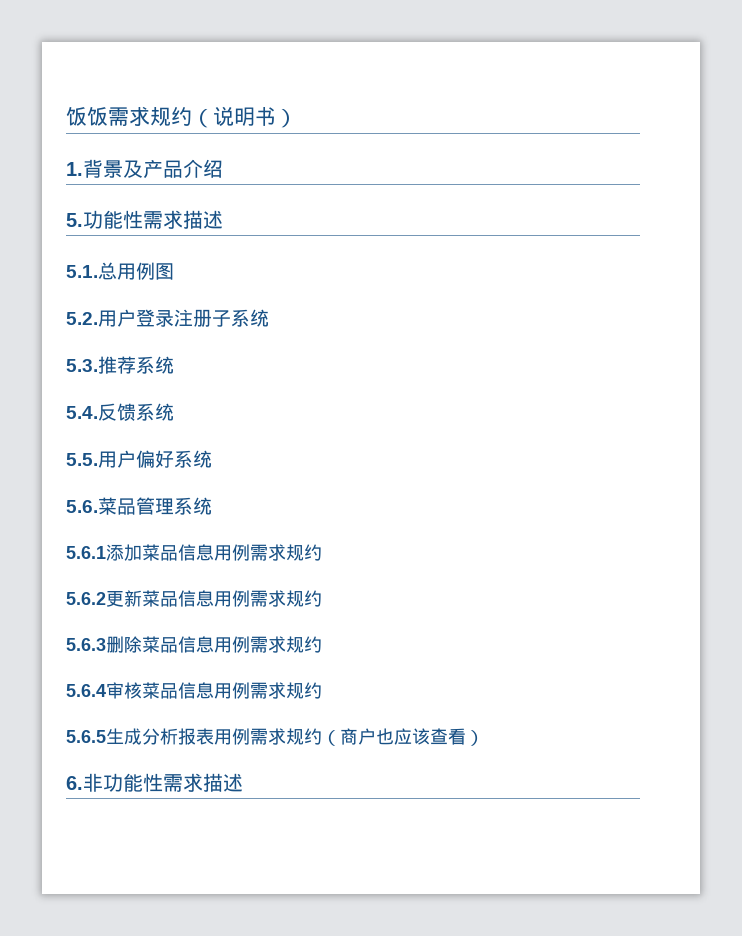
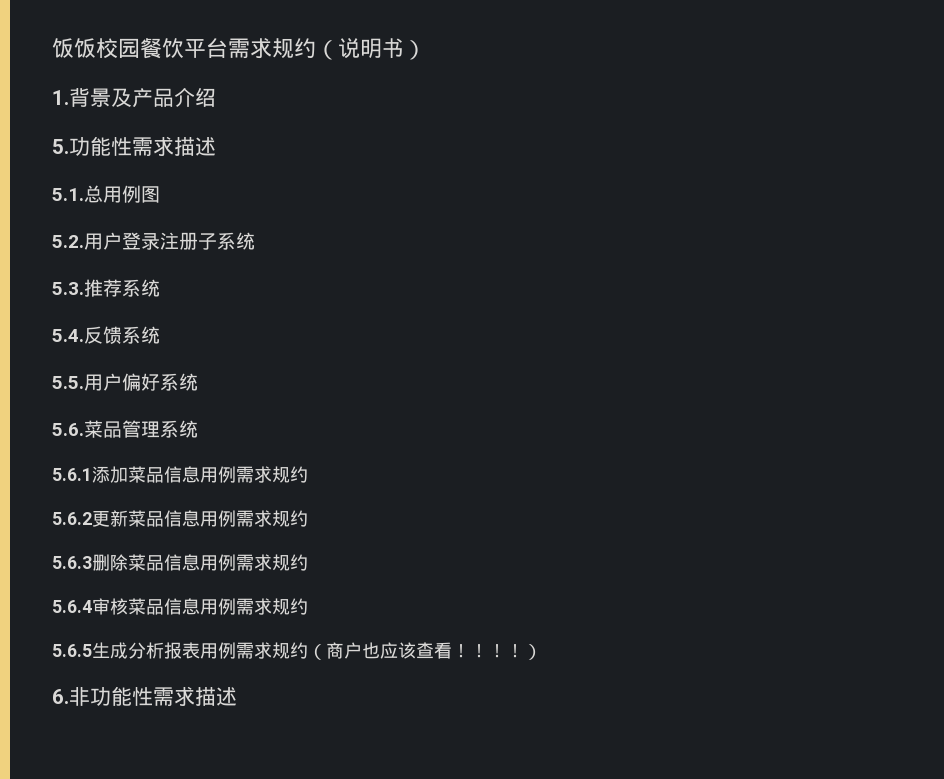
(108, 116) none -> [96,38,228,59] 校园餐饮平台
(466, 736) none -> [452,644,524,658] ！！！！

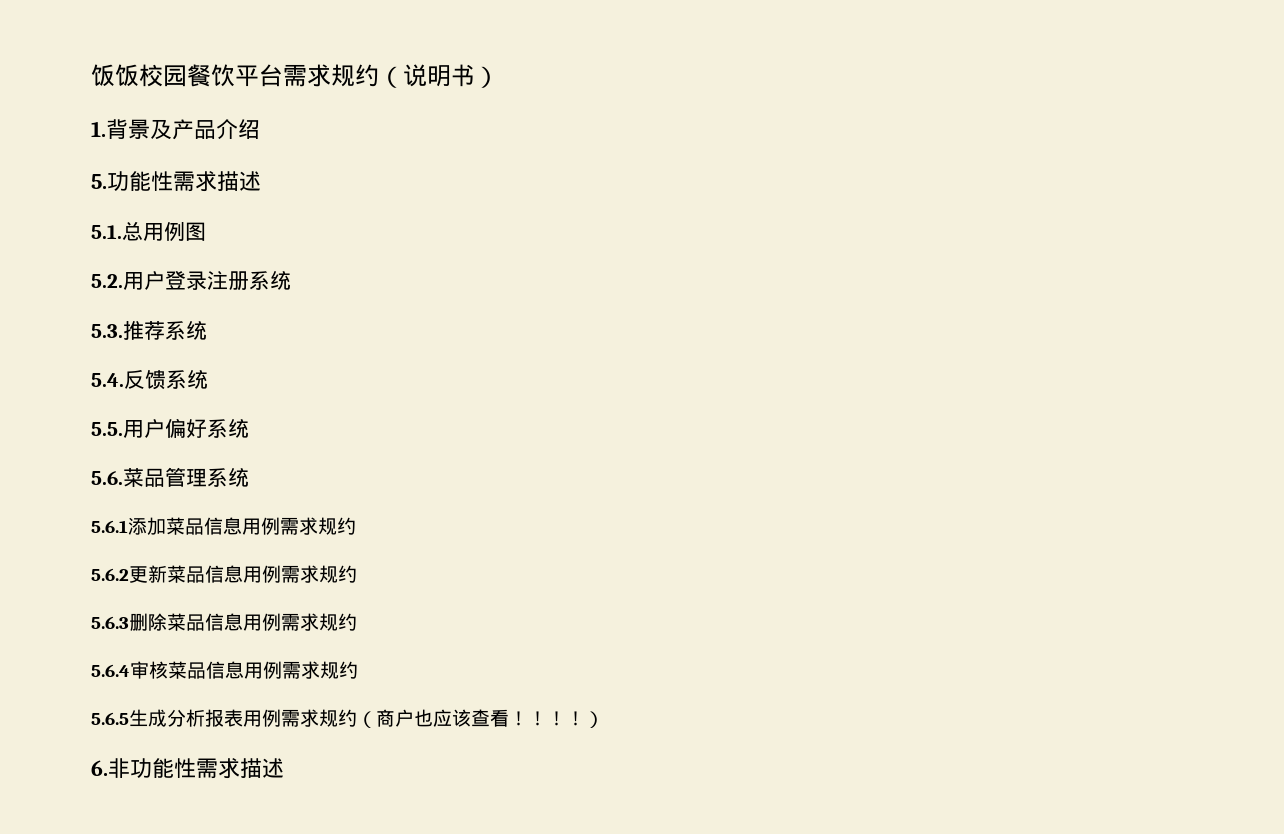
[198,233,217,250] 子 -> (249, 280) none

